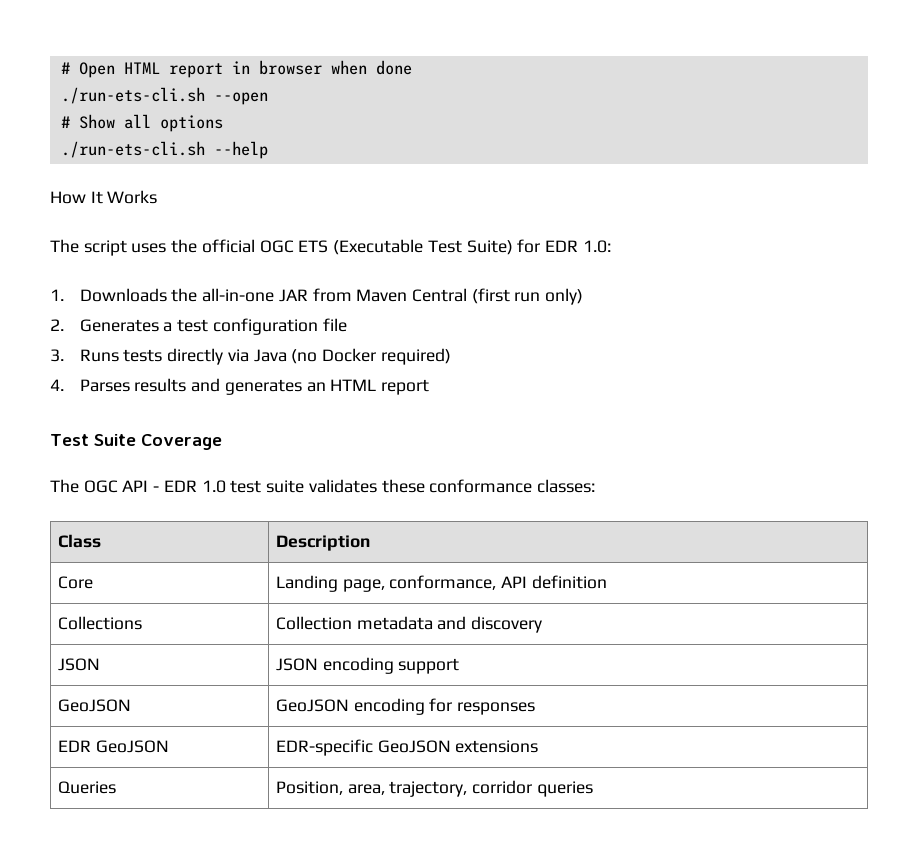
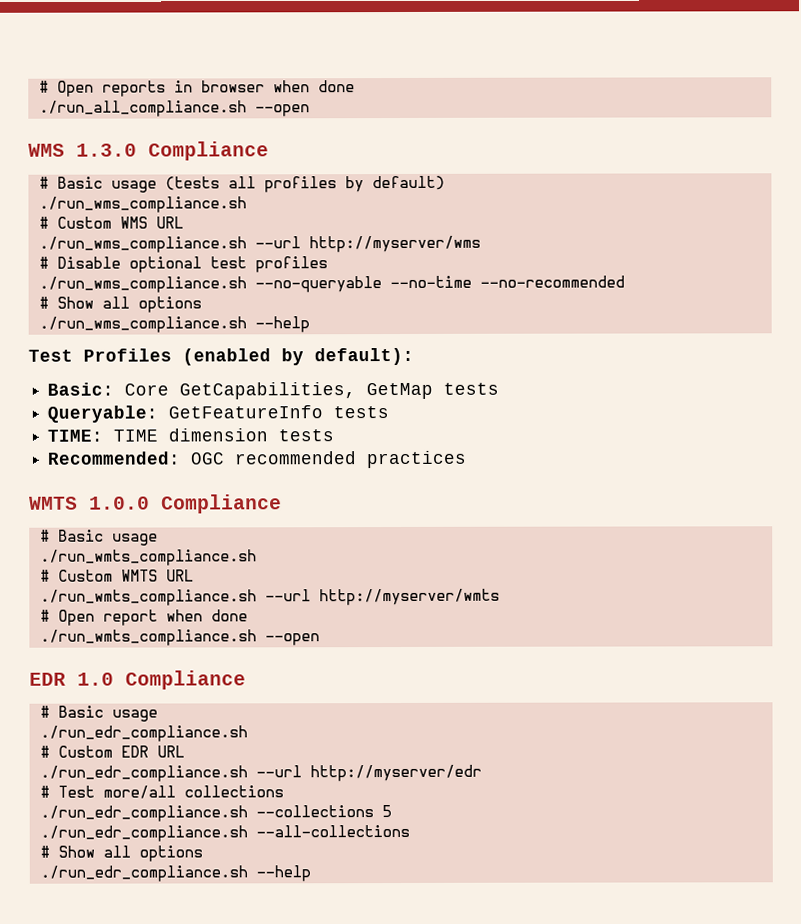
[60,62,223,78] # Open HTML report -> [38,80,166,97] # Open reports
[60,87,268,105] [60,114,223,132] [60,141,205,158] ./run-ets-cli.sh --open // # Show all options // ./run-ets-cli.sh -> [38,100,310,117] [28,141,269,161] [38,175,445,193] [38,196,247,213] [38,216,184,229] [38,235,481,253] [38,256,328,273] [38,275,625,293] [38,296,202,313] [38,316,247,333] ./run_all_compliance.sh --open // WMS 1.3.0 Compliance // # Basic usage (tests all profiles by default) // ./run_wms_compliance.sh // # Custom WMS URL // ./run_wms_compliance.sh --url http://myserver/wms // # Disable optional test profiles // ./run_wms_compliance.sh --no-queryable --no-time --no-recommended // # Show all options // ./run_wms_compliance.sh
[50,190,158,204] [50,239,611,256] [50,288,584,305] [50,318,347,335] [50,348,451,365] [50,378,429,395] [50,434,222,450] [50,479,595,493] [57,534,101,548] [275,535,370,551] [57,576,93,589] [275,575,607,592] [57,616,142,630] [275,616,543,633] [57,658,100,671] [275,657,460,674] [57,699,131,712] [275,698,536,715] [57,740,169,753] [275,739,539,756] [57,781,116,794] [275,780,593,797] How It Works // The script uses the official OGC ETS (Executable Test Suite) for EDR 1.0: // 1. Downloads the all-in-one JAR from Maven Central (first run only) // 2. Generates a test configuration file // 3. Runs tests directly via Java (no Docker required) // 4. Parses results and generates an HTML report // Test Suite Coverage // The OGC API - EDR 1.0 test suite validates these conformance classes: // Class | Description // Core | Landing page, conformance, API definition // Collections | Collection metadata and discovery // JSON | JSON encoding support // GeoJSON | GeoJSON encoding for responses // EDR GeoJSON | EDR-specific GeoJSON extensions // Queries | Position, area, trajectory, corridor queries -> [28,347,414,366] [47,382,500,400] [47,405,390,423] [47,428,335,442] [47,450,468,469] [29,494,282,514] [39,529,158,546] [39,549,257,566] [39,569,194,582] [39,588,500,606] [39,609,248,626] [39,629,320,646] [29,670,246,690] [39,705,158,722] [39,725,248,742] [39,745,185,758] [39,764,482,782] [39,785,284,799] [39,805,392,822] [39,824,410,842] [39,845,203,862] [39,865,311,882] Test Profiles (enabled by default): // Basic: Core GetCapabilities, GetMap tests // Queryable: GetFeatureInfo tests // TIME: TIME dimension tests // Recommended: OGC recommended practices // WMTS 1.0.0 Compliance // # Basic usage // ./run_wmts_compliance.sh // # Custom WMTS URL // ./run_wmts_compliance.sh --url http://myserver/wmts // # Open report when done // ./run_wmts_compliance.sh --open // EDR 1.0 Compliance // # Basic usage // ./run_edr_compliance.sh // # Custom EDR URL // ./run_edr_compliance.sh --url http://myserver/edr // # Test more/all collections // ./run_edr_compliance.sh --collections 5 // ./run_edr_compliance.sh --all-collections // # Show all options // ./run_edr_compliance.sh --help

